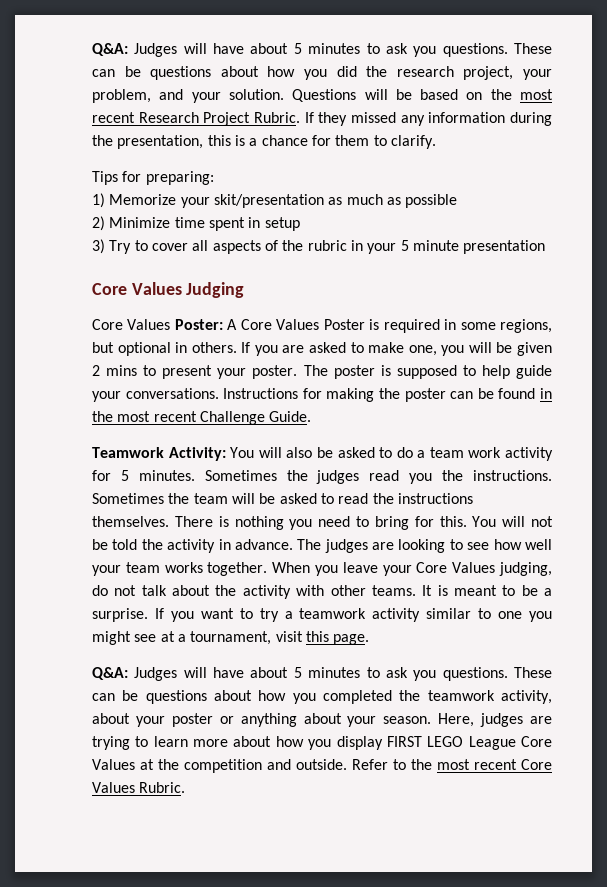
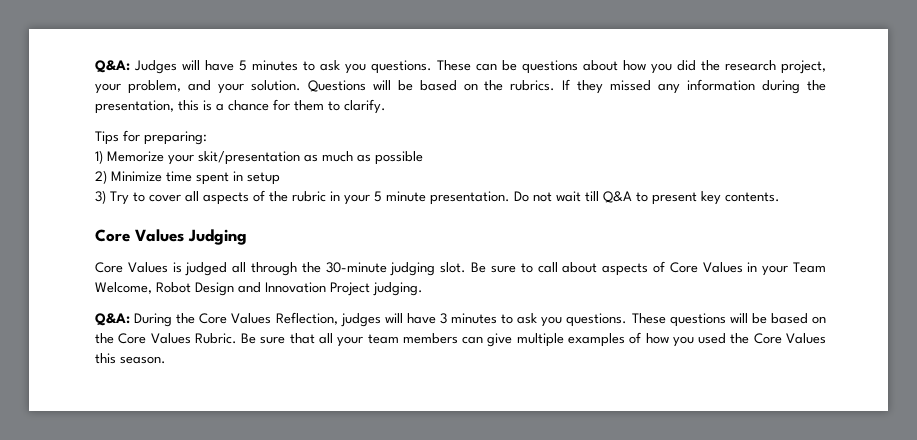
[92,43,289,57] Q&A: Judges will have about -> [95,60,234,74] Q&A: Judges will have
[520,89,554,100] [92,112,300,126] most recent Research Project Rubric. -> [510,80,556,91] rubrics.
[463,240,546,254] presentation -> [430,191,780,205] presentation. Do not wait till Q&A to present key contents.
[174,319,552,333] [92,342,552,356] [92,365,552,379] [92,388,553,402] [92,411,312,425] [92,447,553,461] [92,470,553,484] [92,493,473,504] [92,516,553,530] [92,539,552,553] [92,562,553,576] [92,585,552,599] [92,608,552,622] [92,631,370,645] [92,667,553,681] [92,690,552,704] [92,713,552,727] [92,736,553,750] [92,759,552,773] [92,782,186,793] Poster: A Core Values Poster is required in some regions, but optional in others. If you are asked to make one, you will be given 2 mins to present your poster. The poster is supposed to help guide your conversations. Instructions for making the poster can be found in the most recent Challenge Guide. // Teamwork Activity: You will also be asked to do a team work activity for 5 minutes. Sometimes the judges read you the instructions. Sometimes the team will be asked to read the instructions themselves. There is nothing you need to bring for this. You will not be told the activity in advance. The judges are looking to see how well your team works together. When you leave your Core Values judging, do not talk about the activity with other teams. It is meant to be a surprise. If you want to try a teamwork activity similar to one you might see at a tournament, visit this page. // Q&A: Judges will have about 5 minutes to ask you questions. These can be questions about how you completed the teamwork activity, about your poster or anything about your season. Here, judges are trying to learn more about how you display FIRST LEGO League Core Values at the competition and outside. Refer to the most recent Core Values Rubric. -> [172,261,827,276] [95,282,423,296] [95,312,827,327] [95,332,827,347] [95,353,166,364] is judged all through the 30-minute judging slot. Be sure to call about aspects of Core Values in your Team Welcome, Robot Design and Innovation Project judging. // Q&A: During the Core Values Reflection, judges will have 3 minutes to ask you questions. These questions will be based on the Core Values Rubric. Be sure that all your team members can give multiple examples of how you used the Core Values this season.

